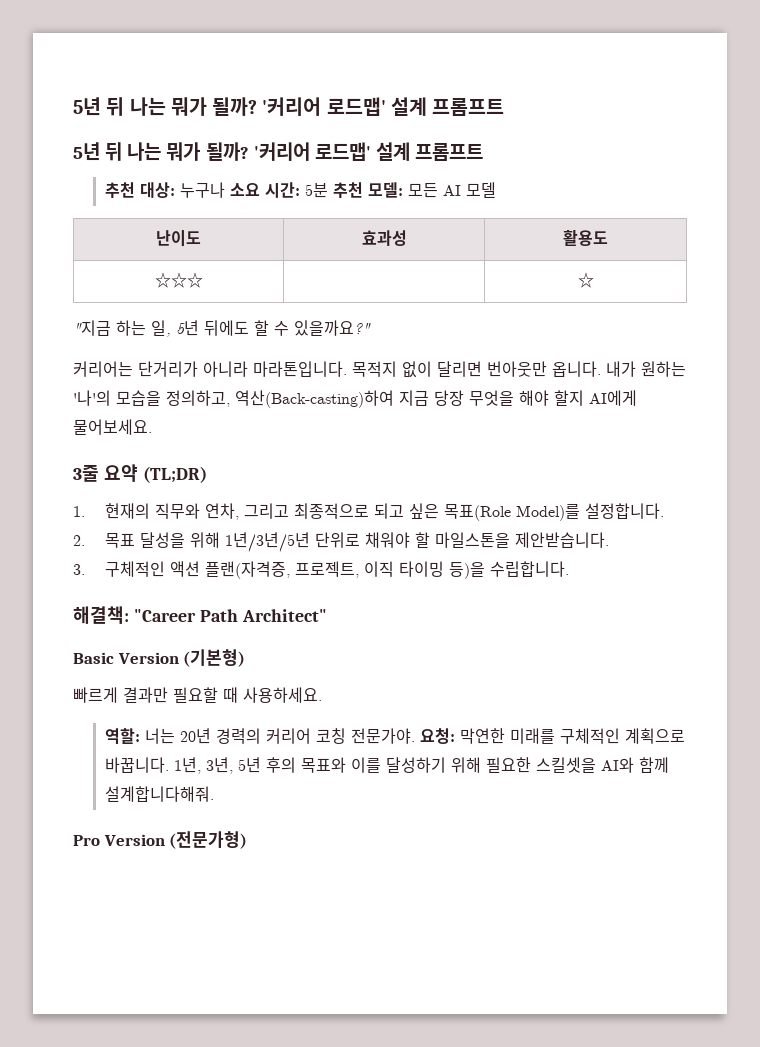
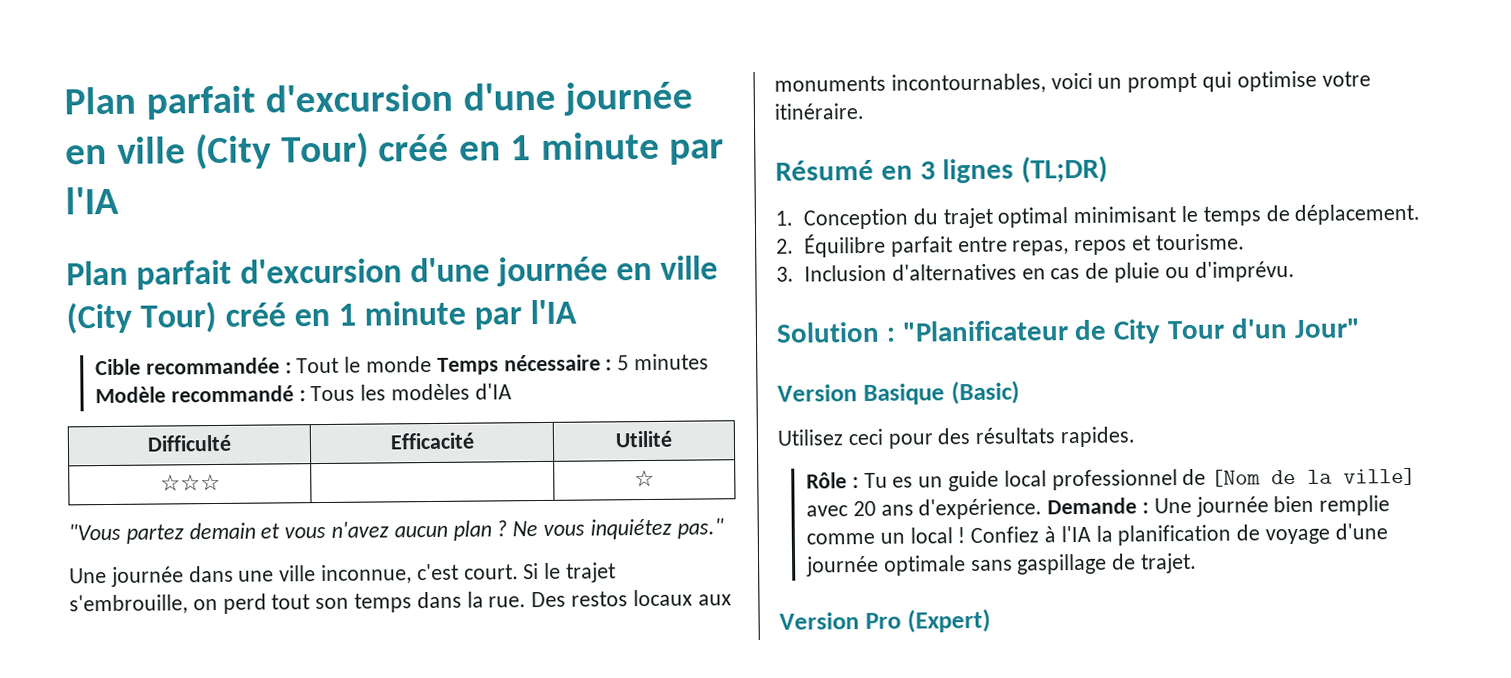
[73,97,505,116] [73,142,484,161] [104,182,496,199] [156,230,201,247] [361,230,407,246] [563,230,608,246] [154,272,203,288] [577,272,594,288] [73,320,371,337] [73,361,686,378] [73,390,637,408] [73,419,152,435] [73,464,207,483] [73,503,664,521] [73,532,609,552] [73,561,569,579] [73,606,327,624] [73,649,246,667] [73,687,322,703] [104,728,685,744] [104,757,669,774] [104,786,214,802] [73,831,248,849] 5년 뒤 나는 뭐가 될까? '커리어 로드맵' 설계 프롬프트 // 5년 뒤 나는 뭐가 될까? '커리어 로드맵' 설계 프롬프트 // 추천 대상: 누구나 소요 시간: 5분 추천 모델: 모든 AI 모델 // 난이도 | 효과성 | 활용도 // ☆☆☆ | | ☆ // "지금 하는 일, 5년 뒤에도 할 수 있을까요?" // 커리어는 단거리가 아니라 마라톤입니다. 목적지 없이 달리면 번아웃만 옵니다. 내가 원하는 '나'의 모습을 정의하고, 역산(Back-casting)하여 지금 당장 무엇을 해야 할지 AI에게 물어보세요. // 3줄 요약 (TL;DR) // 1. 현재의 직무와 연차, 그리고 최종적으로 되고 싶은 목표(Role Model)를 설정합니다. // 2. 목표 달성을 위해 1년/3년/5년 단위로 채워야 할 마일스톤을 제안받습니다. // 3. 구체적인 액션 플랜(자격증, 프로젝트, 이직 타이밍 등)을 수립합니다. // 해결책: "Career Path Architect" // Basic Version (기본형) // 빠르게 결과만 필요할 때 사용하세요. // 역할: 너는 20년 경력의 커리어 코칭 전문가야. 요청: 막연한 미래를 구체적인 계획으로 바꿉니다. 1년, 3년, 5년 후의 목표와 이를 달성하기 위해 필요한 스킬셋을 AI와 함께 설계합니다해줘. // Pro Version (전문가형) -> [64,81,694,120] [65,131,725,170] [65,186,119,215] [66,255,719,290] [66,299,578,335] [95,353,710,376] [95,383,512,404] [147,434,232,452] [389,432,475,450] [615,430,672,448] [159,473,221,492] [634,469,655,488] [68,518,724,544] [69,562,617,587] [69,589,732,615] [774,70,1371,94] [774,102,864,120] [775,155,1109,184] [775,203,1421,230] [776,233,1245,258] [776,261,1295,283] [776,318,1361,344] [777,380,1020,406] [777,426,1137,449] [806,467,1417,492] [806,495,1391,520] [806,523,1388,546] [806,552,1198,577] [779,608,991,633] Plan parfait d'excursion d'une journée en ville (City Tour) créé en 1 minute par l'IA // Plan parfait d'excursion d'une journée en ville (City Tour) créé en 1 minute par l'IA // Cible recommandée : Tout le monde Temps nécessaire : 5 minutes Modèle recommandé : Tous les modèles d'IA // Difficulté | Efficacité | Utilité // ☆☆☆ | | ☆ // "Vous partez demain et vous n'avez aucun plan ? Ne vous inquiétez pas." // Une journée dans une ville inconnue, c'est court. Si le trajet s'embrouille, on perd tout son temps dans la rue. Des restos locaux aux monuments incontournables, voici un prompt qui optimise votre itinéraire. // Résumé en 3 lignes (TL;DR) // 1. Conception du trajet optimal minimisant le temps de déplacement. // 2. Équilibre parfait entre repas, repos et tourisme. // 3. Inclusion d'alternatives en cas de pluie ou d'imprévu. // Solution : "Planificateur de City Tour d'un Jour" // Version Basique (Basic) // Utilisez ceci pour des résultats rapides. // Rôle : Tu es un guide local professionnel de [Nom de la ville] avec 20 ans d'expérience. Demande : Une journée bien remplie comme un local ! Confiez à l'IA la planification de voyage d'une journée optimale sans gaspillage de trajet. // Version Pro (Expert)

